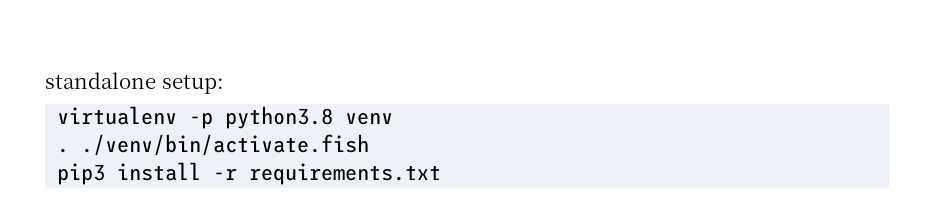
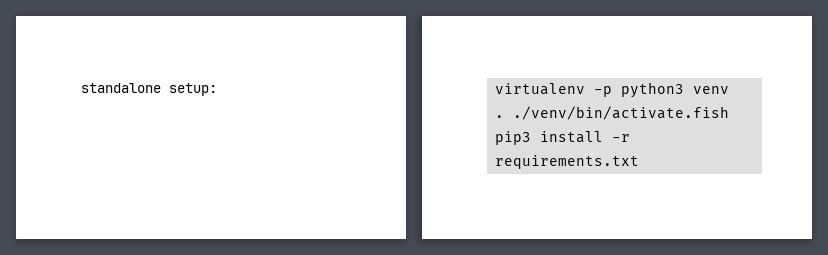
[225,106,334,129] python3.8 -> [621,82,685,98] python3

